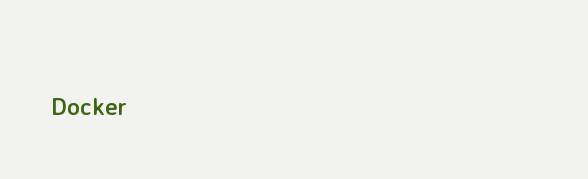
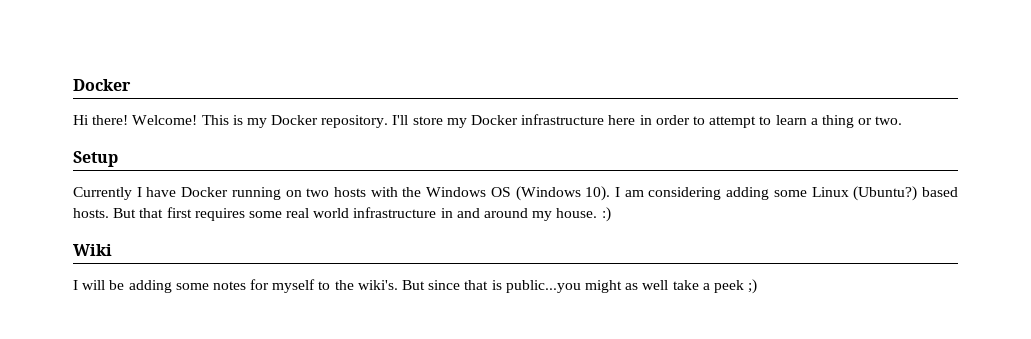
[52,98,127,115] Docker -> [73,79,131,91] [73,114,903,128] [73,151,118,167] [73,186,958,201] [73,207,611,222] [73,244,112,256] [73,279,758,294] Docker // Hi there! Welcome! This is my Docker repository. I'll store my Docker infrastructure here in order to attempt to learn a thing or two. // Setup // Currently I have Docker running on two hosts with the Windows OS (Windows 10). I am considering adding some Linux (Ubuntu?) based hosts. But that first requires some real world infrastructure in and around my house. :) // Wiki // I will be adding some notes for myself to the wiki's. But since that is public...you might as well take a peek ;)

